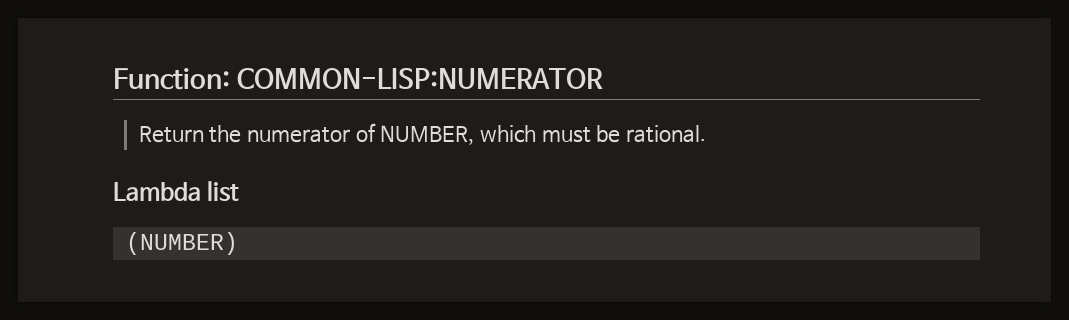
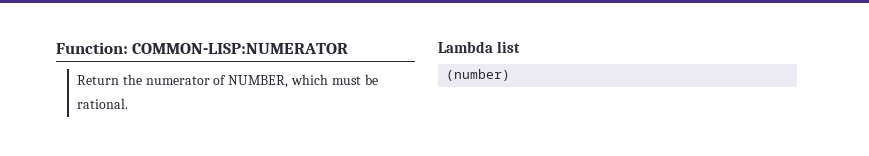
[125,232,238,255] (NUMBER) -> [446,69,511,81] (number)

